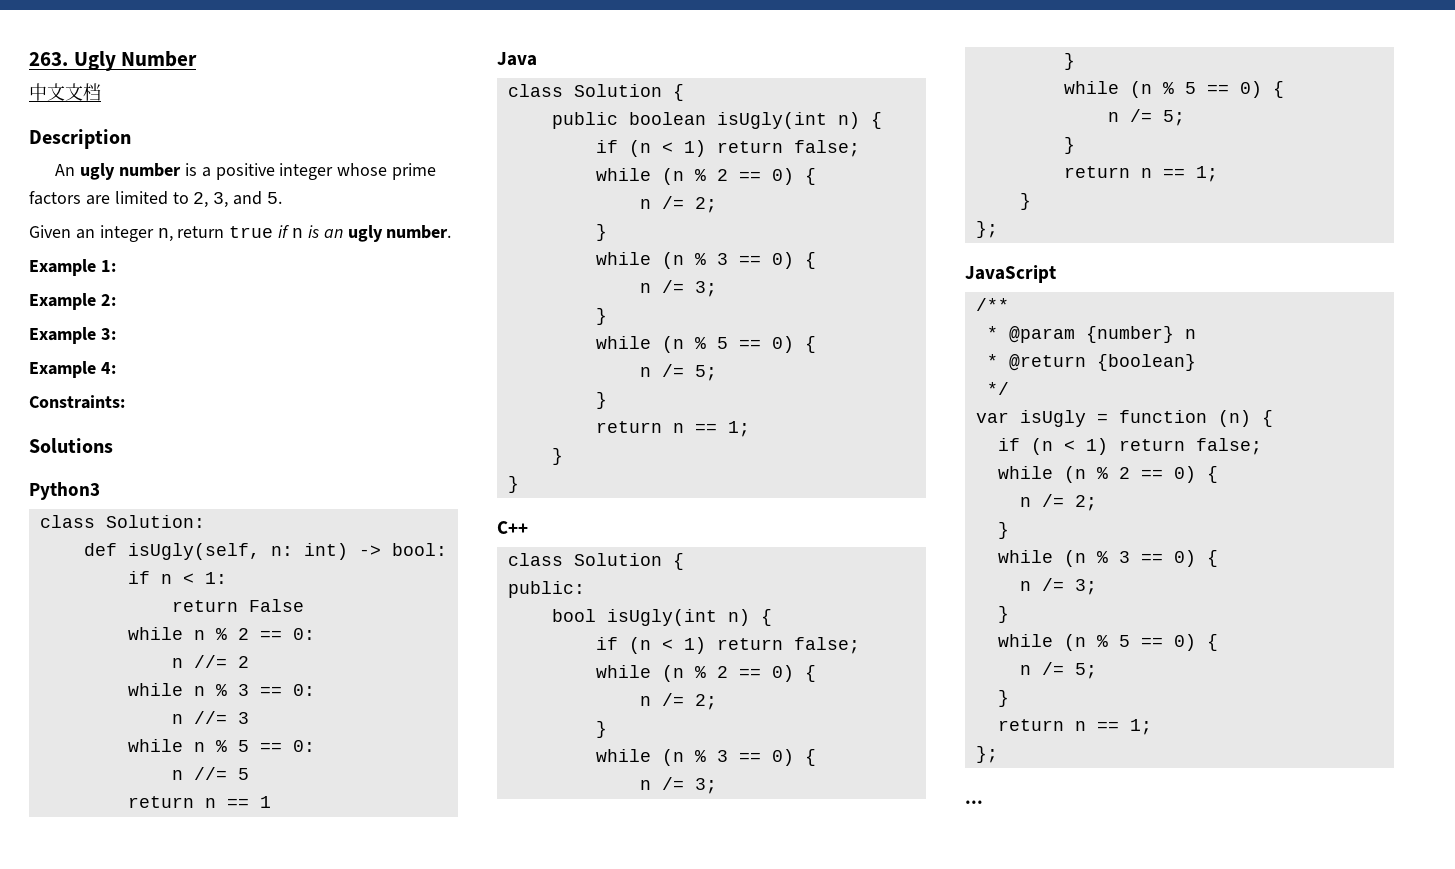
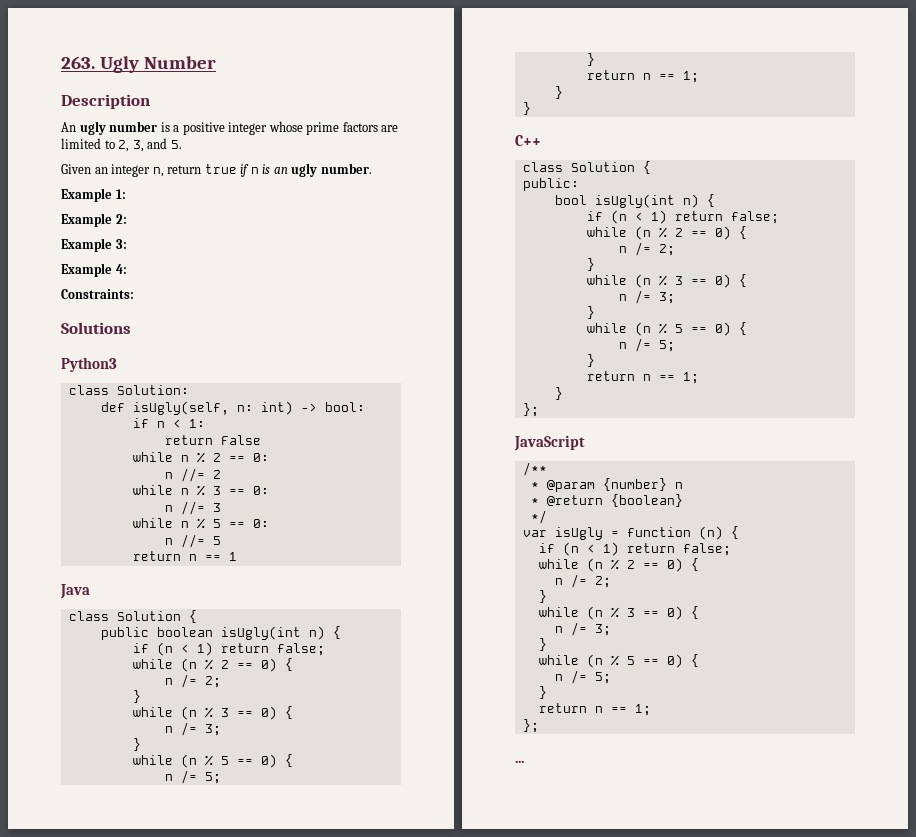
[29,83,101,101] // 中文文档 -> (216, 62) none

